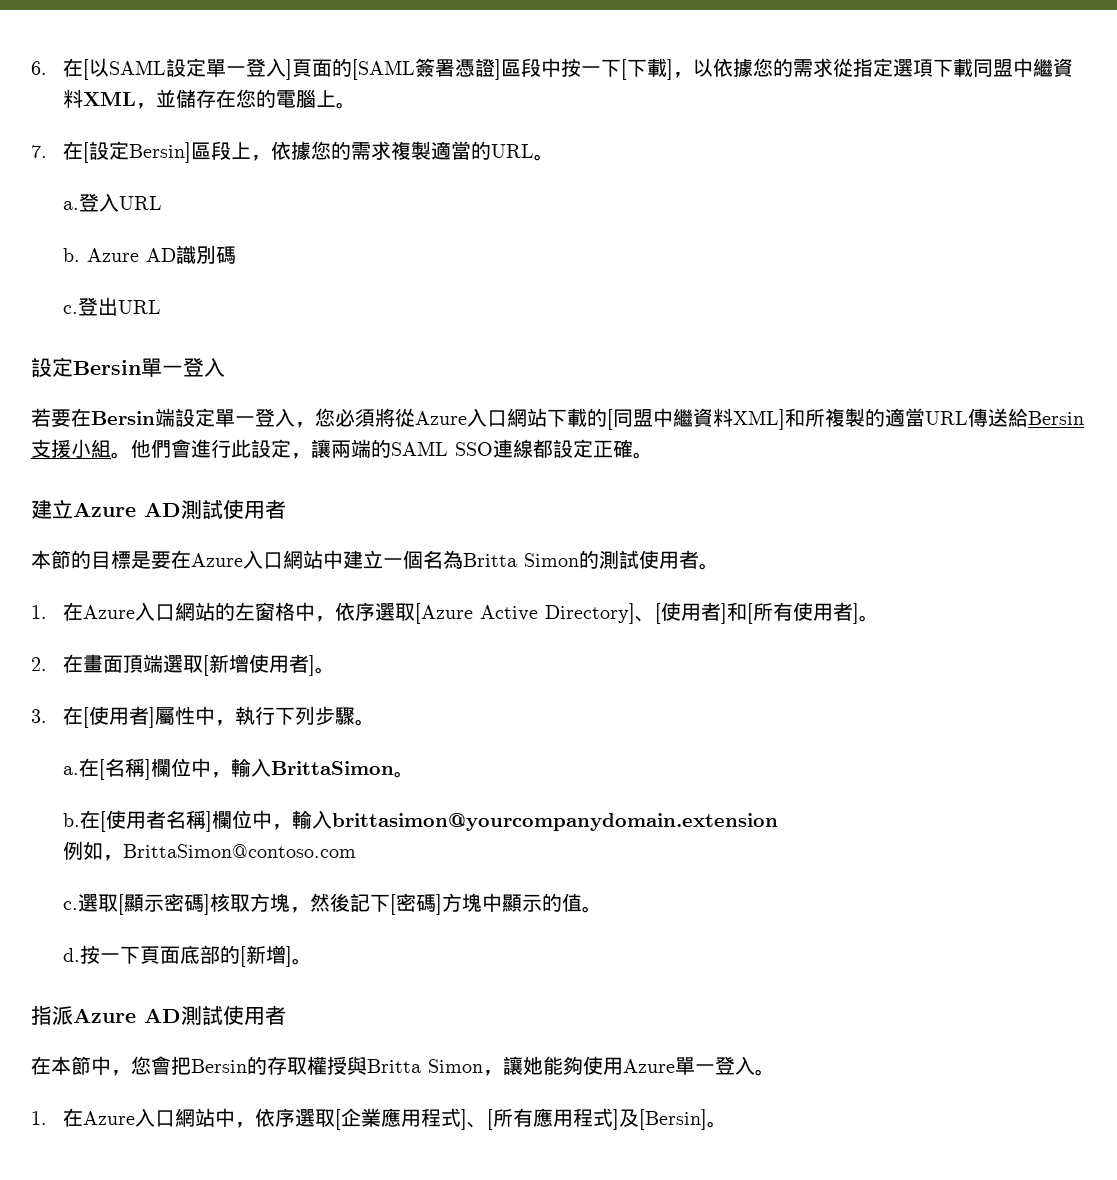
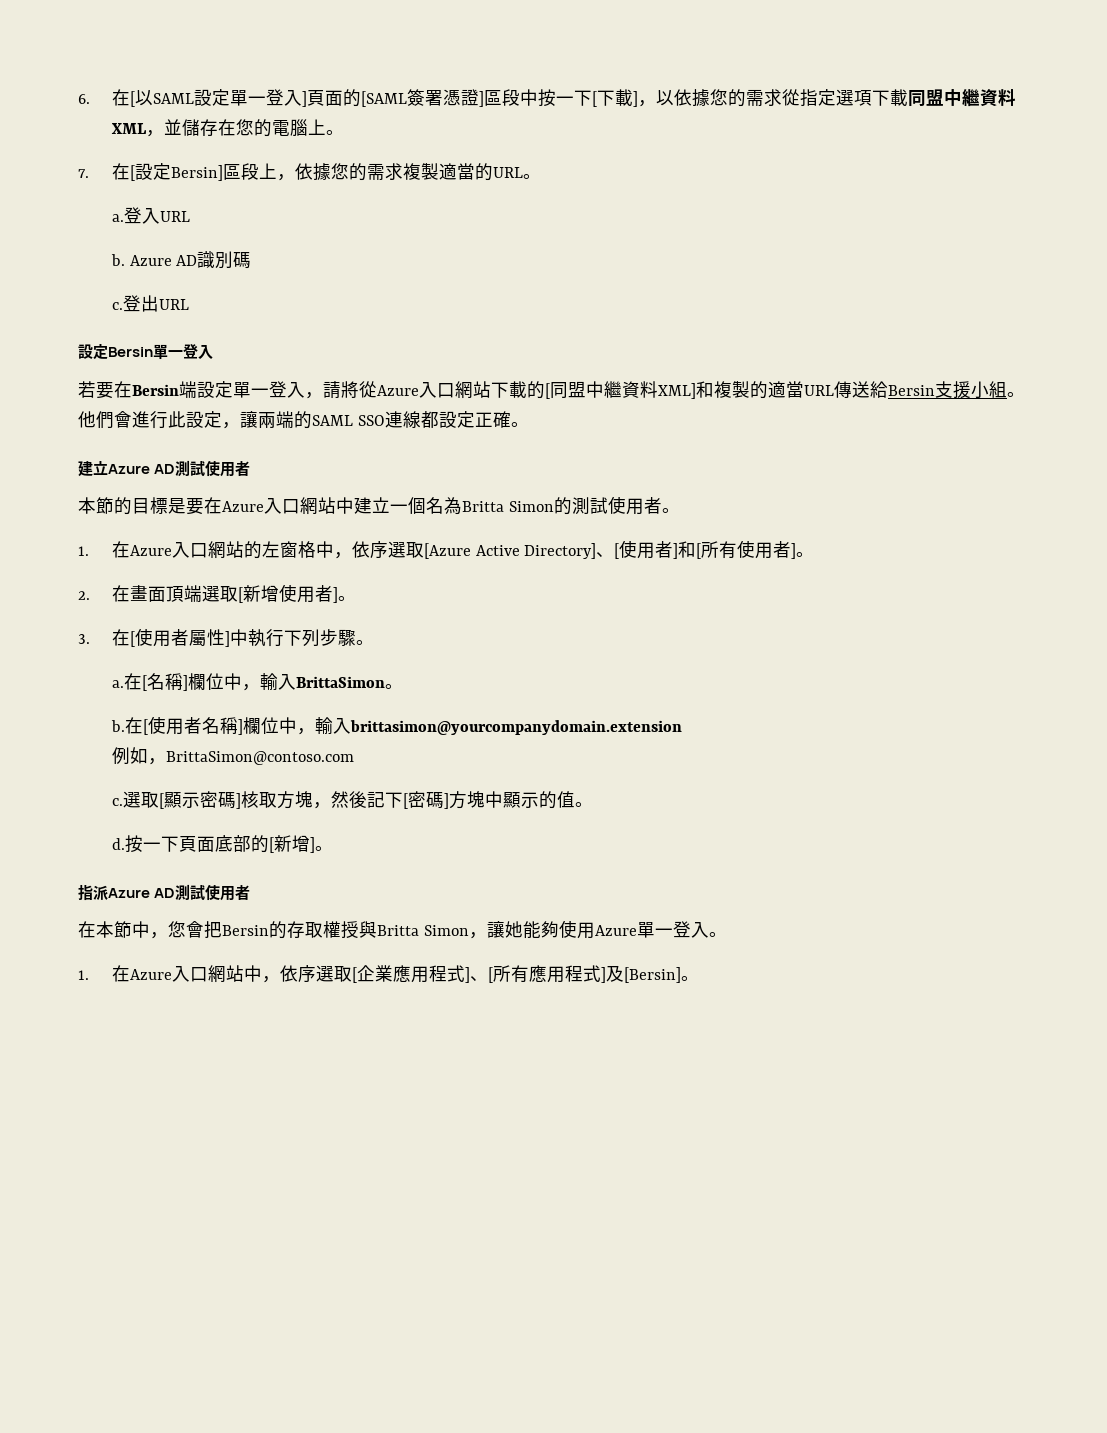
[315,408,375,427] 您必須 -> [323,381,341,399] 請
[805,409,825,427] 所 -> (714, 389) none
[148,706,235,728] ]屬性中， -> [188,629,248,647] 屬性]中

